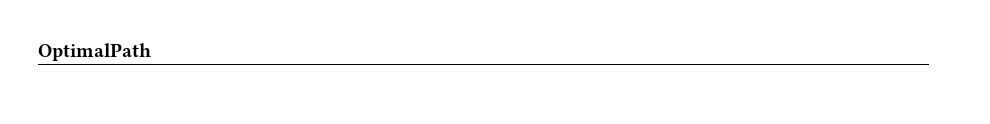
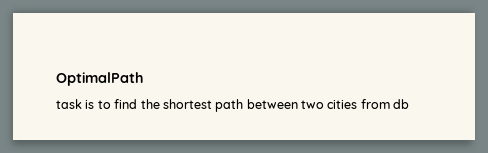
(151, 52) none -> [56,99,410,112] // task is to find the shortest path between two cities from db

